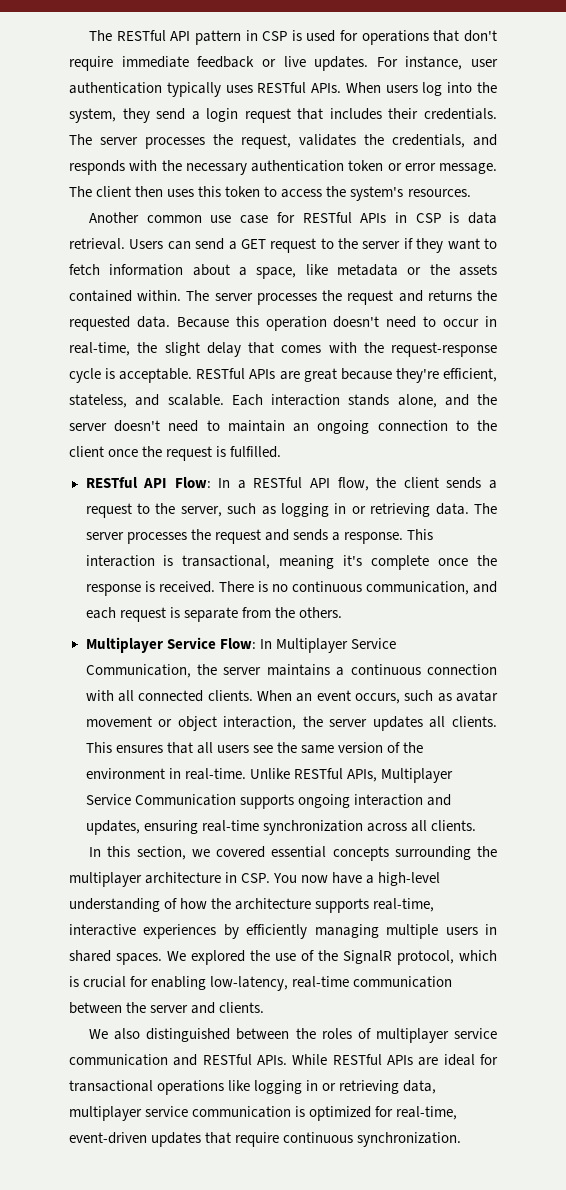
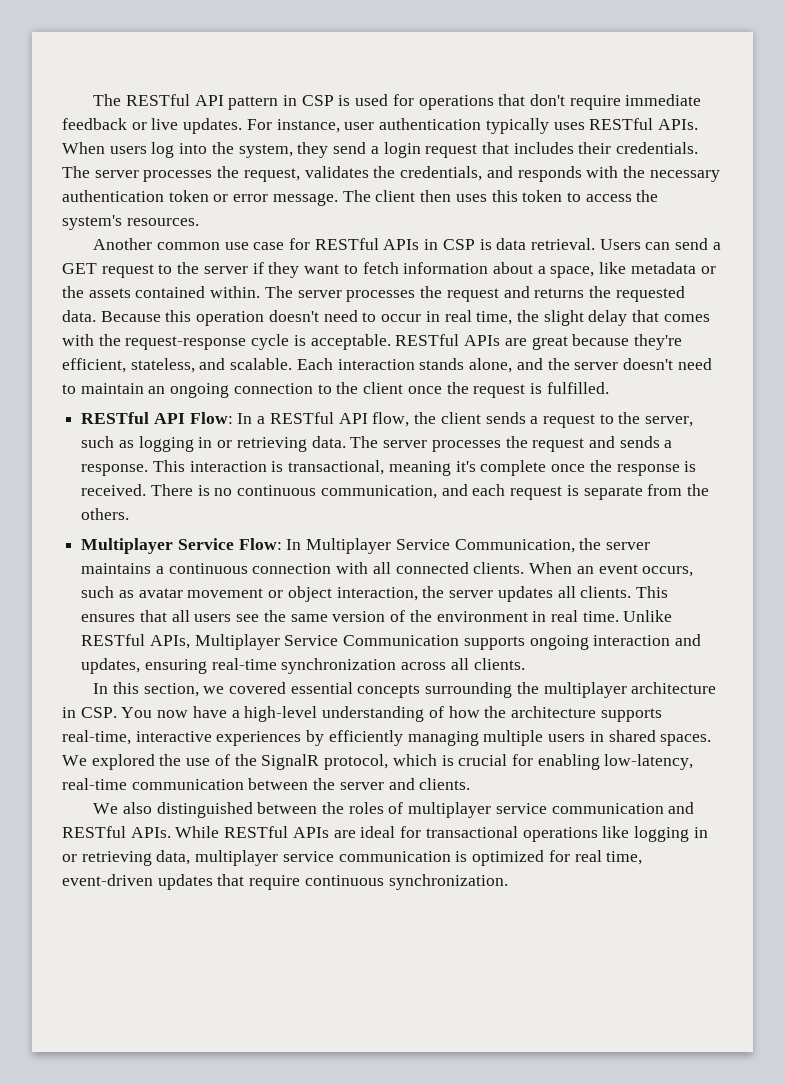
[69,342,130,356] real-time, -> [444,310,513,325] real time,
[184,768,246,780] real-time. -> [550,610,619,622] real time.
[396,1106,458,1120] real-time, -> [574,850,643,865] real time,

